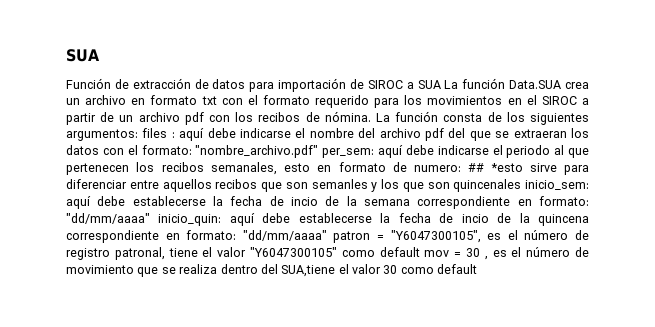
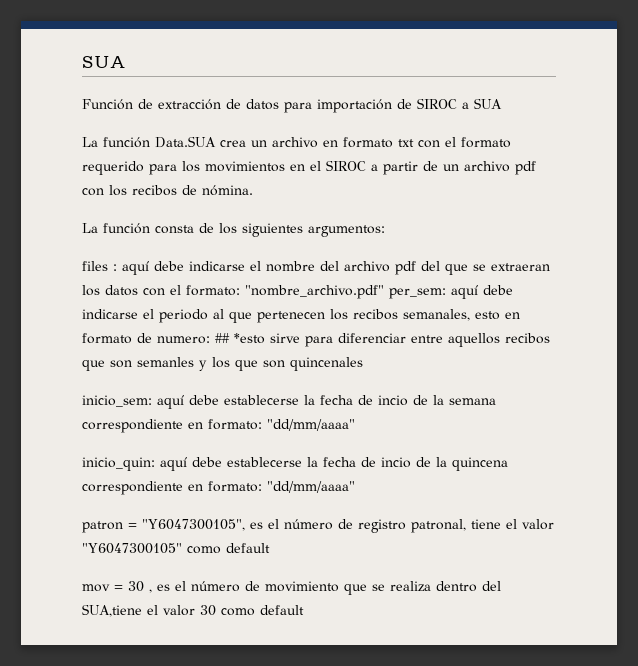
(441, 84) none -> (502, 103) //
(371, 116) none -> (253, 190) //
(138, 135) none -> (385, 231) //
(522, 185) none -> (363, 364) //
(150, 218) none -> (355, 425) //
(327, 235) none -> (355, 487) //
(420, 252) none -> (270, 548) //

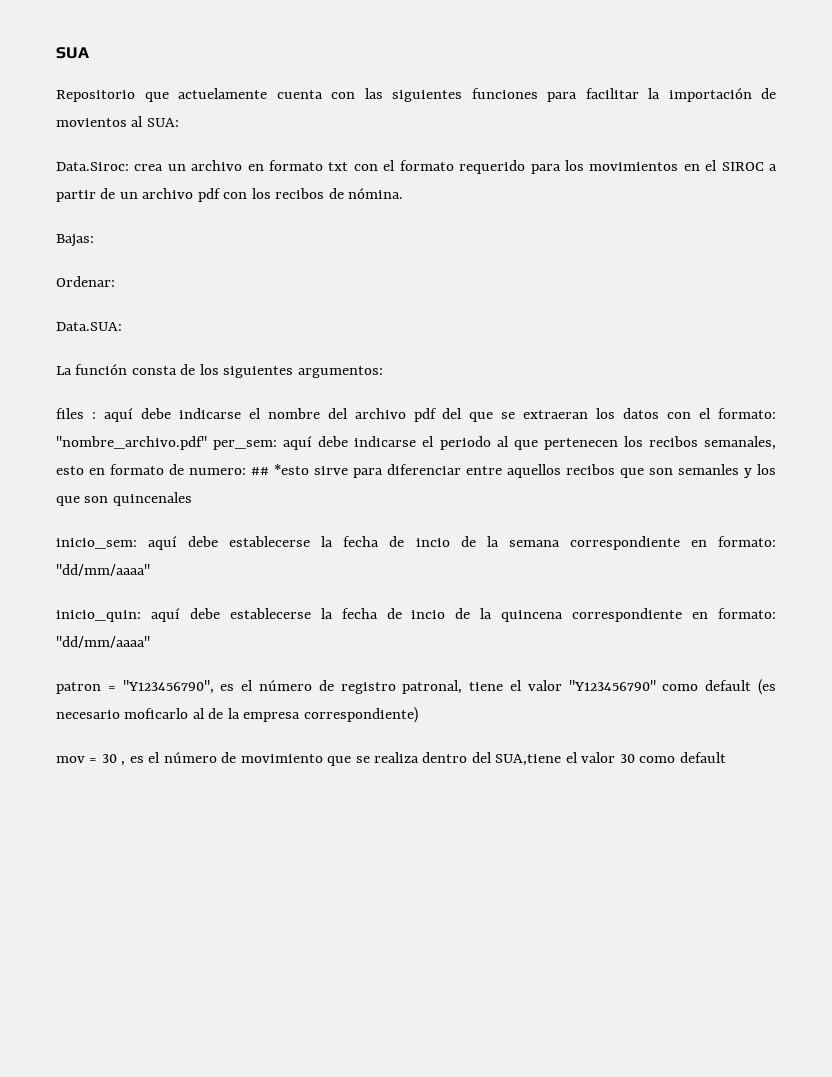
[82,56,125,68] [82,98,502,113] [82,136,216,148] SUA // Función de extracción de datos para importación de SIROC a SUA // La función Data.SUA -> [56,47,89,59] [56,88,776,102] [56,116,179,127] [56,162,129,171] SUA // Repositorio que actuelamente cuenta con las siguientes funciones para facilitar la importación de movientos al SUA: // Data.Siroc:
(253, 190) none -> [56,234,94,247] [56,276,115,287] [56,322,122,331] // Bajas: // Ordenar: // Data.SUA:
[142,519,245,531] "Y6047300105", -> [122,680,214,694] "Y123456790",
[82,543,270,554] "Y6047300105" como default -> [568,679,776,695] [56,707,418,723] "Y123456790" como default (es necesario moficarlo al de la empresa correspondiente)

